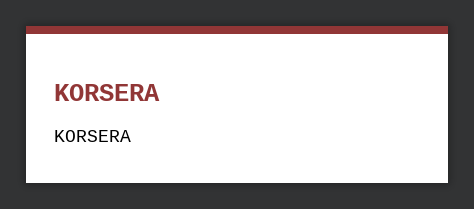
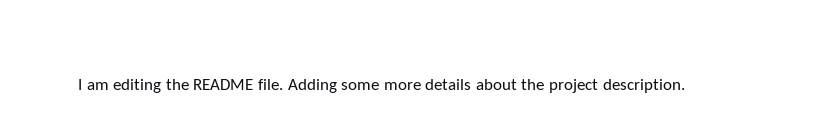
[54,84,160,101] [54,130,131,142] KORSERA // KORSERA -> [78,79,685,93] I am editing the README file. Adding some more details about the project description.

